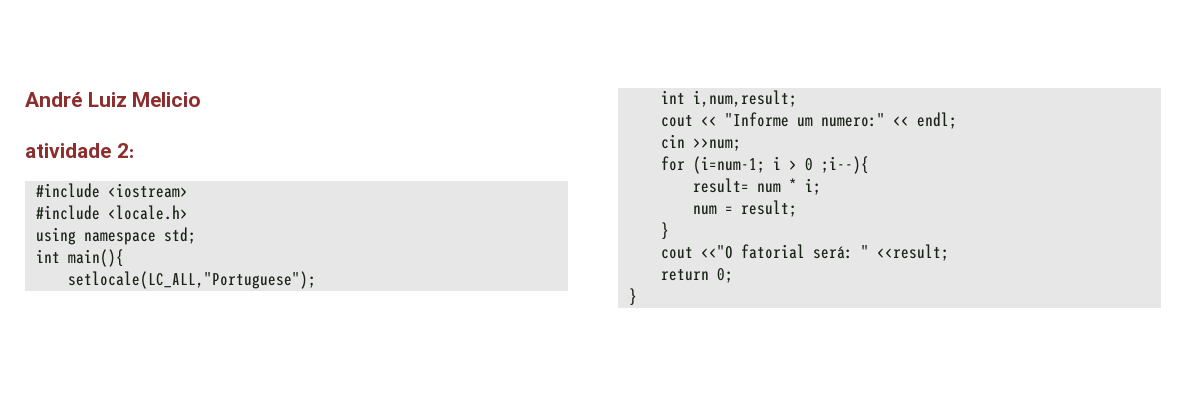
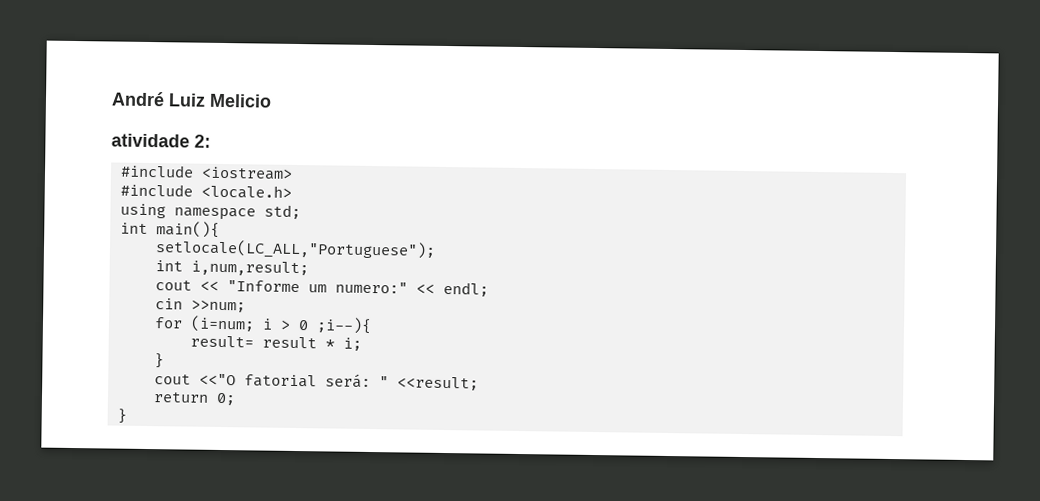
[692,156,765,174] (i=num-1; -> [190,315,256,333] (i=num;
[756,183,781,193] num -> [262,336,318,349] result
[692,200,797,217] // num = result; -> (363, 344) none

